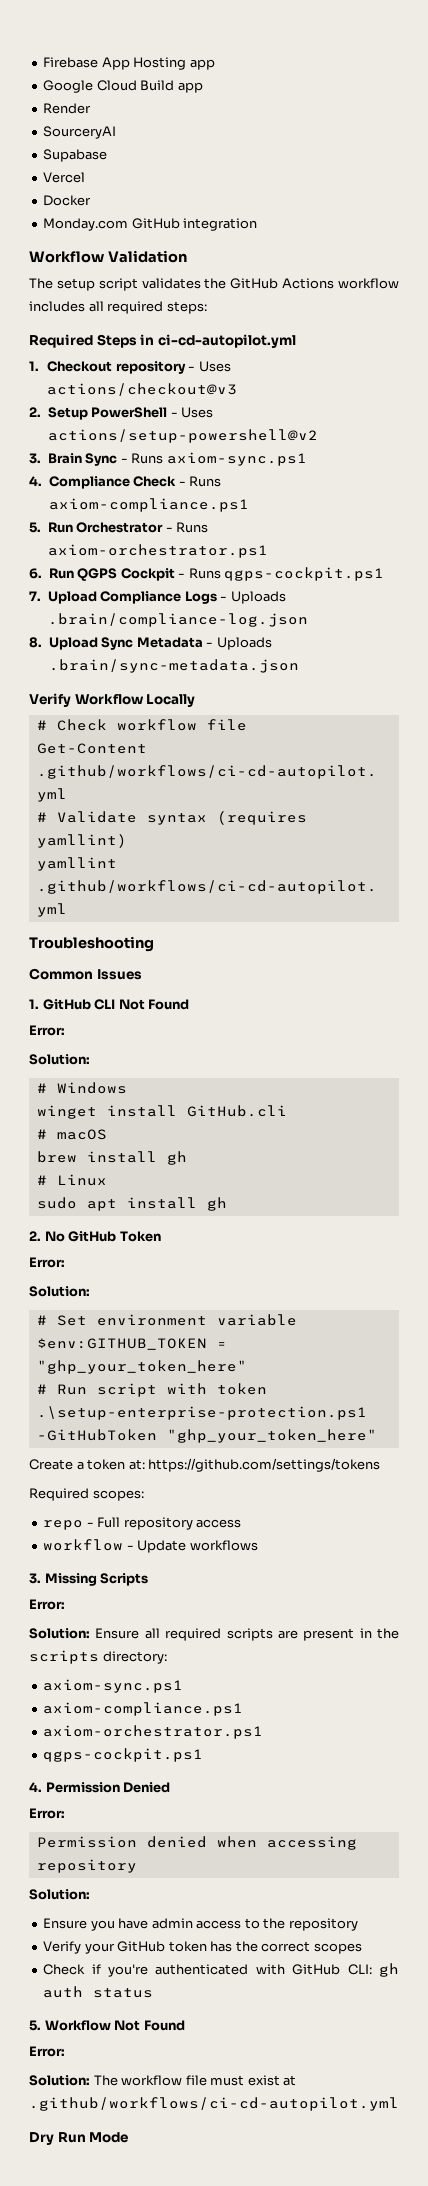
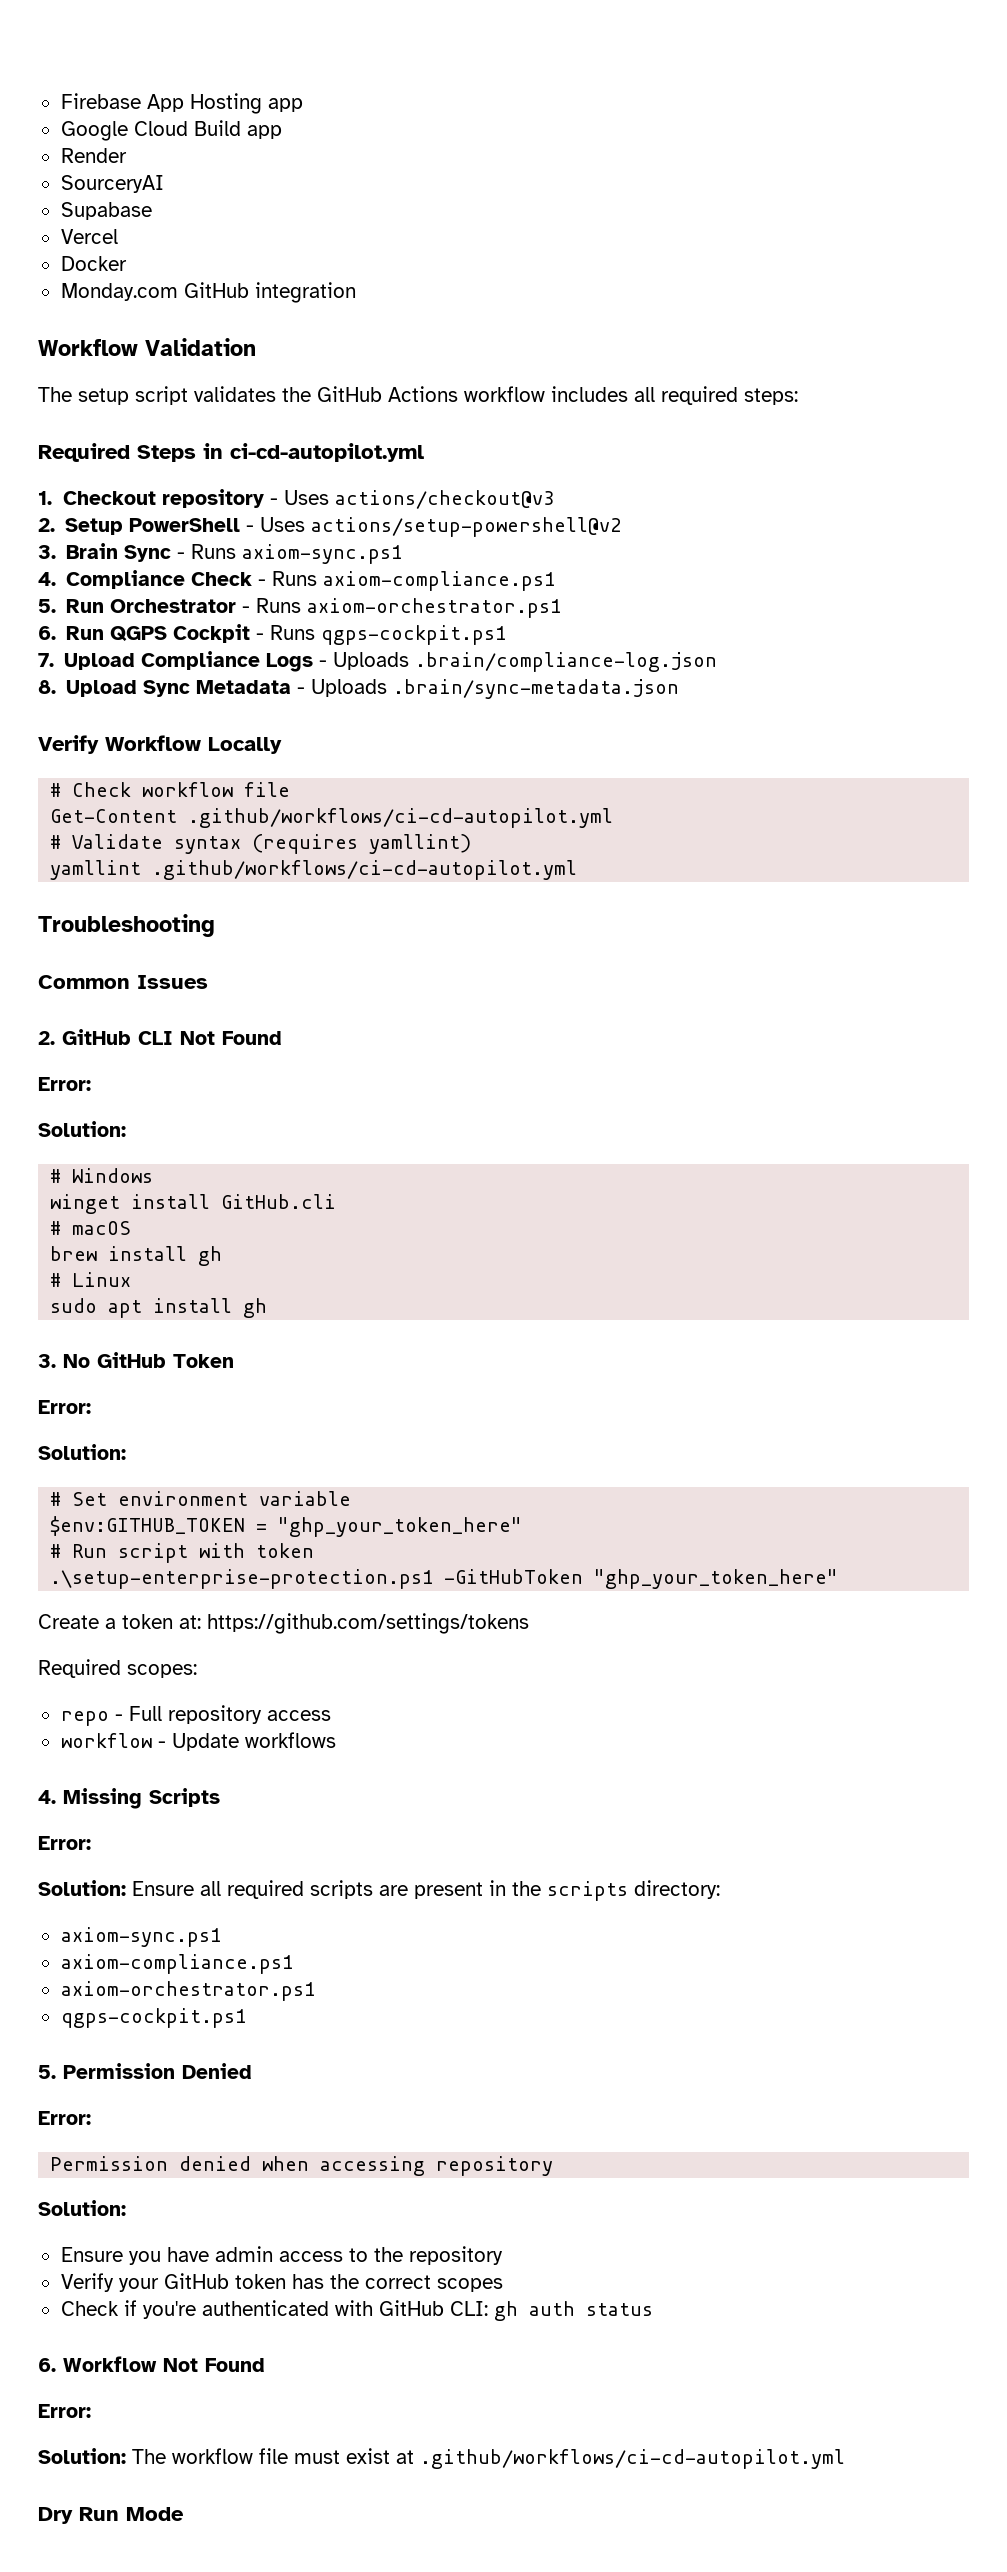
[29,999,39,1009] 1. -> [38,1031,55,1045] 2.
[29,1231,41,1241] 2. -> [38,1354,56,1368] 3.
[29,1573,41,1584] 3. -> [38,1790,56,1804] 4.
[29,1782,42,1792] 4. -> [38,2065,56,2079] 5.
[29,2020,41,2031] 5. -> [38,2358,56,2372] 6.

